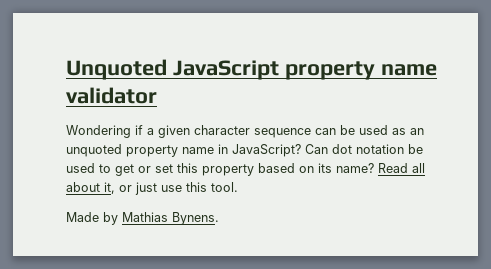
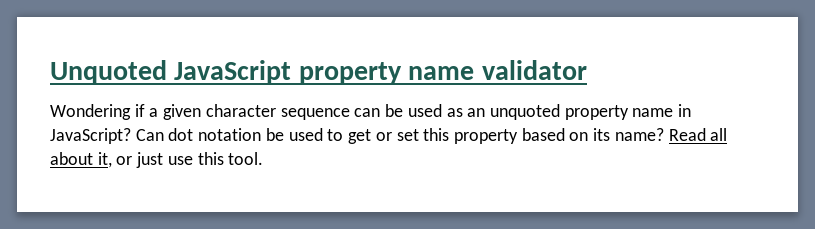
[66,212,219,225] // Made by Mathias Bynens. -> (264, 158) none

